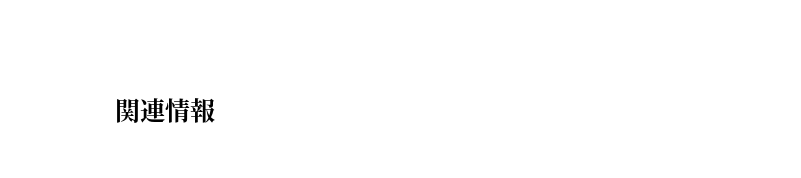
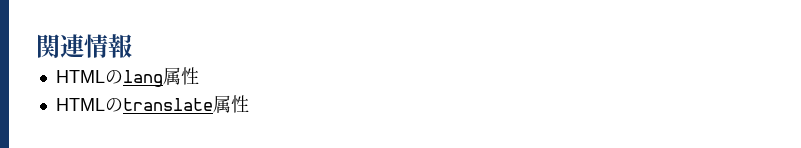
(215, 110) none -> [55,67,199,87] [55,95,249,113] // HTMLのlang属性 // HTMLのtranslate属性

